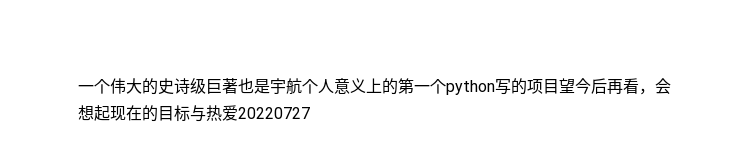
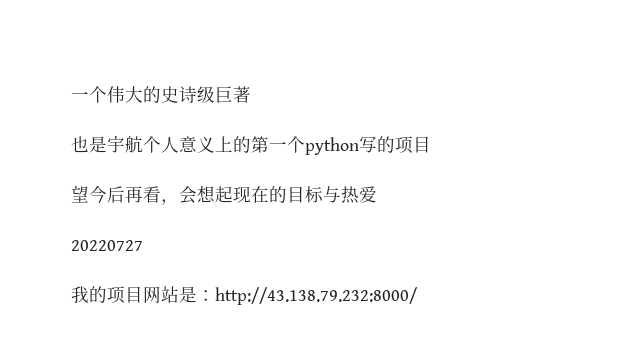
(238, 86) none -> (251, 94) //
(559, 86) none -> (431, 144) //
(238, 113) none -> (377, 194) //
(310, 113) none -> [71,286,418,305] // 我的项目网站是：http://43.138.79.232:8000/

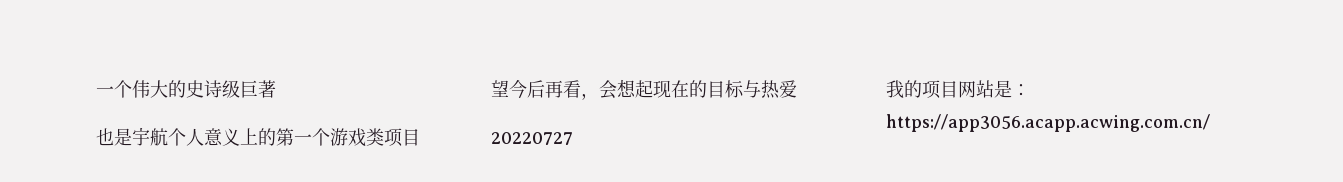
[305,136,395,155] python写的 -> [330,128,384,147] 游戏类
[215,287,418,305] http://43.138.79.232:8000/ -> [886,114,1210,132] https://app3056.acapp.acwing.com.cn/

